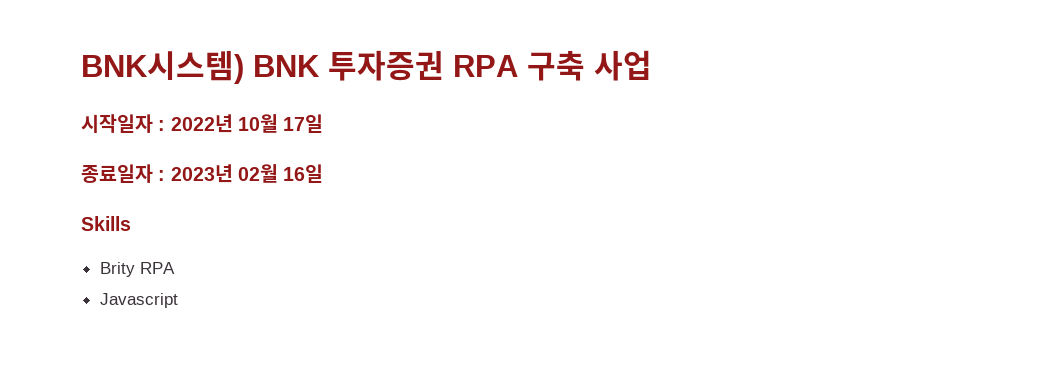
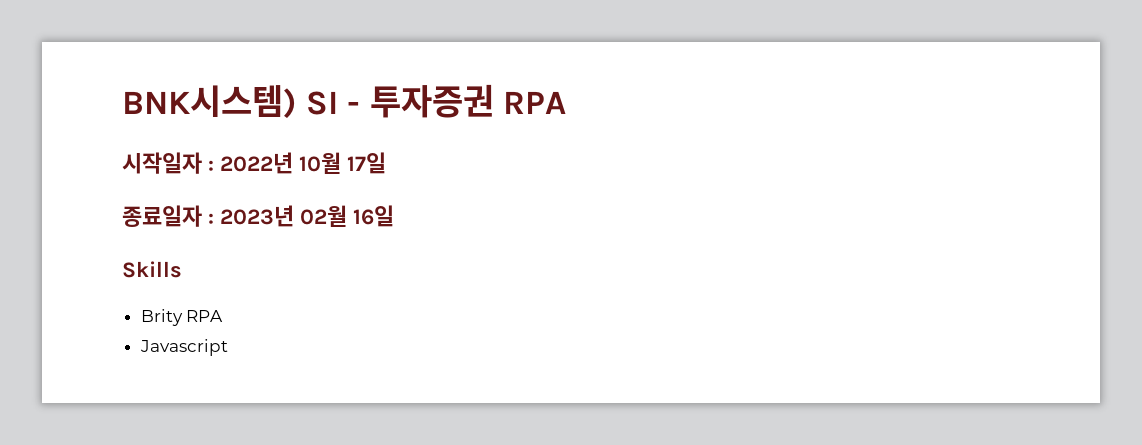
[253,55,320,77] BNK -> [306,91,361,115] SI -
[527,50,652,81] 구축 사업 -> (566, 102) none

